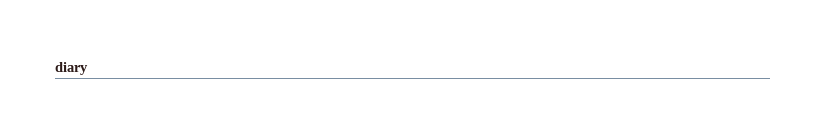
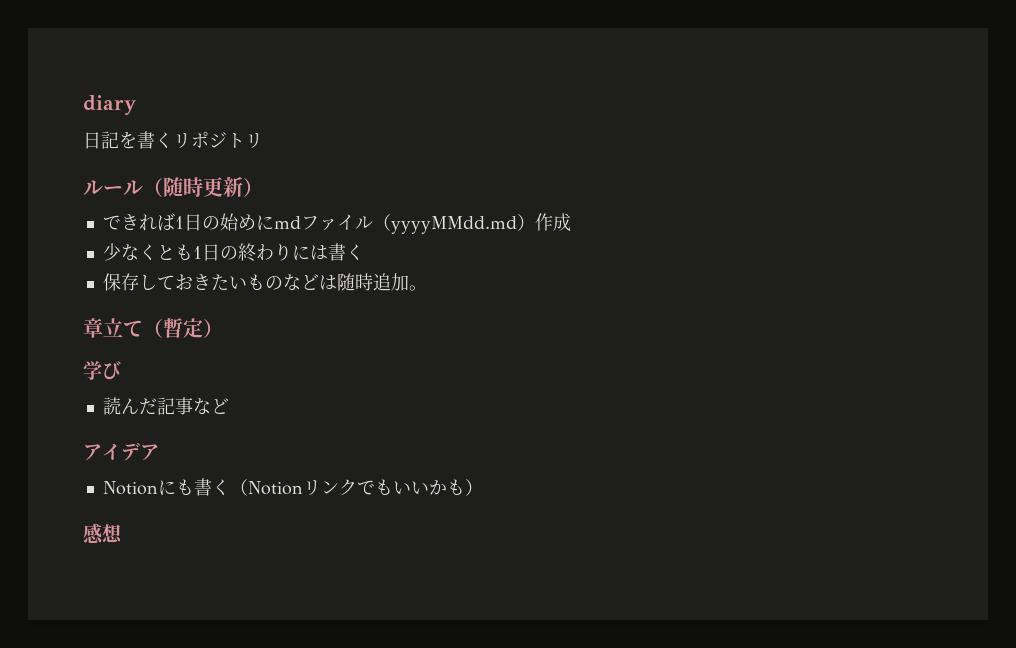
(88, 68) none -> [83,131,263,149] [83,176,263,197] [102,213,571,234] [102,243,364,262] [102,273,427,291] [83,318,223,338] [83,361,121,380] [102,397,229,415] [83,442,159,461] [102,478,483,496] [83,523,123,544] // 日記を書くリポジトリ // ルール（随時更新） // できれば1日の始めにmdファイル（yyyyMMdd.md）作成 // 少なくとも1日の終わりには書く // 保存しておきたいものなどは随時追加。 // 章立て（暫定） // 学び // 読んだ記事など // アイデア // Notionにも書く（Notionリンクでもいいかも） // 感想

